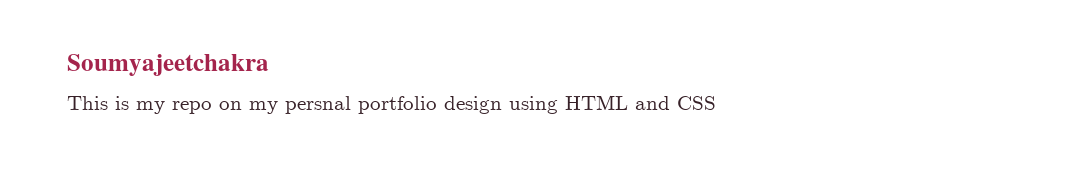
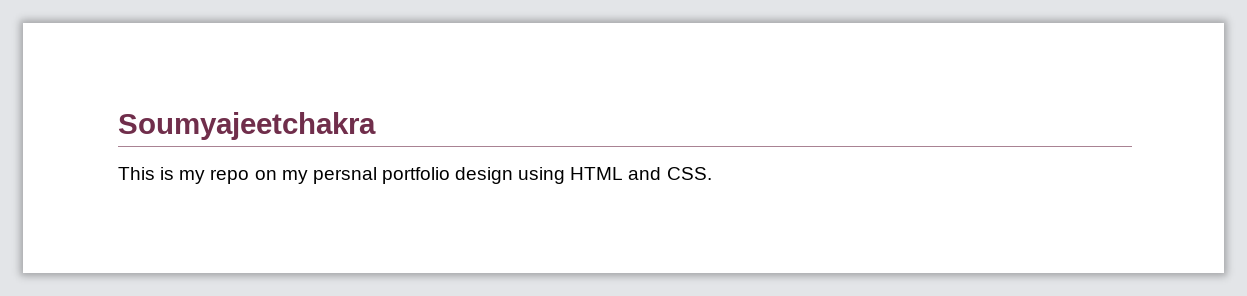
[677,96,716,110] CSS -> [666,167,712,180] CSS.

